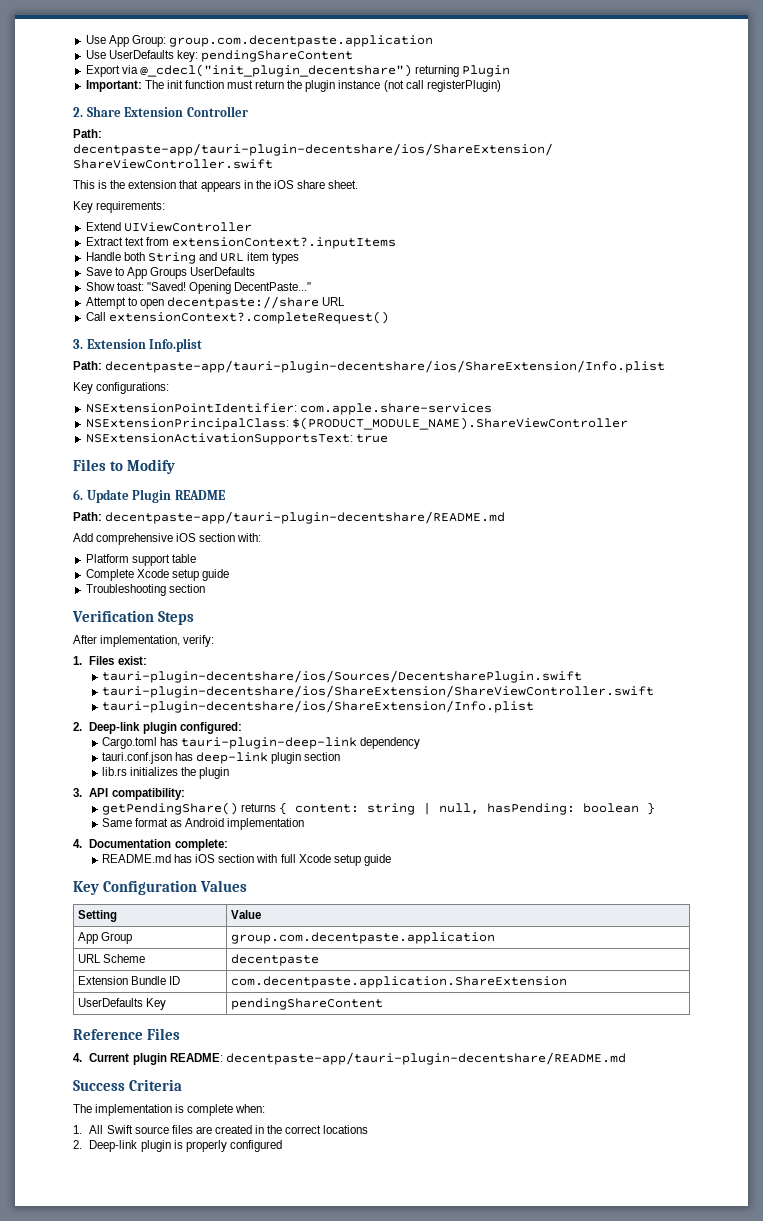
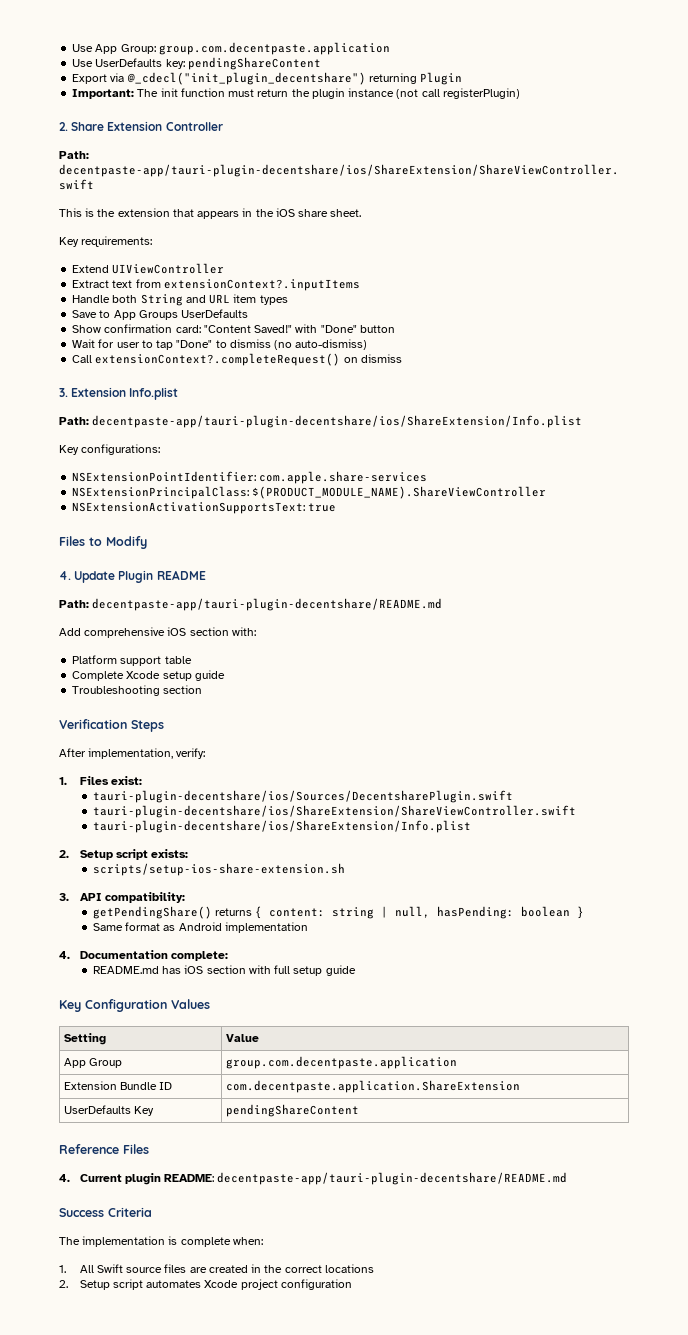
[116,282,312,294] [85,296,346,309] toast: "Saved! Opening DecentPaste..." // Attempt to open decentpaste://share URL -> [104,324,395,333] [72,339,368,350] confirmation card: "Content Saved!" with "Done" button // Wait for user to tap "Done" to dismiss (no auto-dismiss)
(389, 317) none -> [343,354,402,363] on dismiss
[73,489,83,500] 6. -> [59,571,71,580] 4.
[89,722,242,734] [102,737,421,749] [102,752,341,764] [102,767,230,779] Deep-link plugin configured: // Cargo.toml has tauri-plugin-deep-link dependency // tauri.conf.json has deep-link plugin section // lib.rs initializes the plugin -> [79,849,189,860] [92,863,345,876] Setup script exists: // scripts/setup-ios-share-extension.sh
[298,854,331,863] Xcode -> (291, 969) none
[78,954,146,963] [231,954,320,966] // URL Scheme | decentpaste -> (458, 1062) none
[89,1140,282,1152] Deep-link plugin is properly configured -> [79,1279,352,1290] Setup script automates Xcode project configuration

